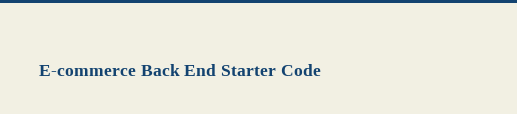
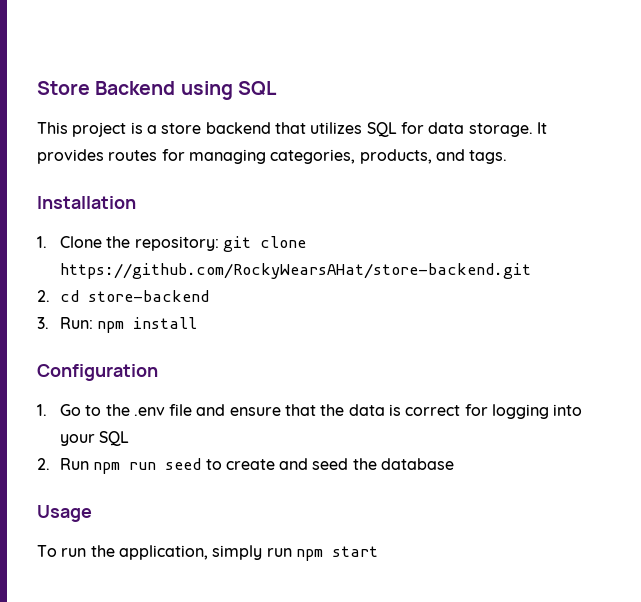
[39,64,321,76] E-commerce Back End Starter Code -> [37,81,277,100] [37,122,547,137] [37,149,508,164] [37,196,136,209] [37,236,306,252] [59,263,531,279] [37,290,209,302] [37,317,198,333] [37,364,158,381] [37,404,583,419] [59,431,130,446] [37,458,455,474] [37,505,92,522] [37,545,378,561] Store Backend using SQL // This project is a store backend that utilizes SQL for data storage. It provides routes for managing categories, products, and tags. // Installation // 1. Clone the repository: git clone https://github.com/RockyWearsAHat/store-backend.git // 2. cd store-backend // 3. Run: npm install // Configuration // 1. Go to the .env file and ensure that the data is correct for logging into your SQL // 2. Run npm run seed to create and seed the database // Usage // To run the application, simply run npm start

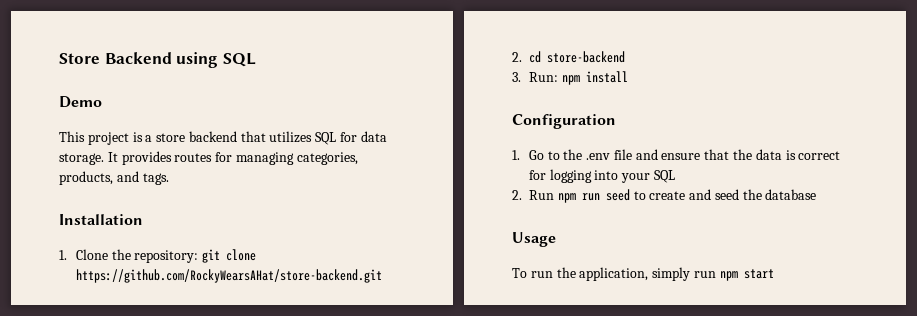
(277, 88) none -> [59,96,102,108] // Demo

